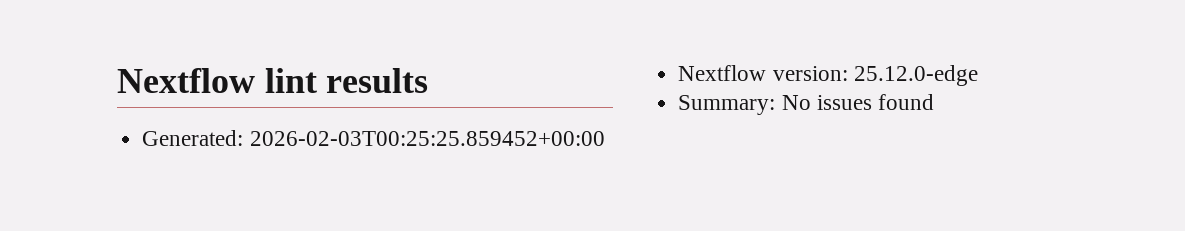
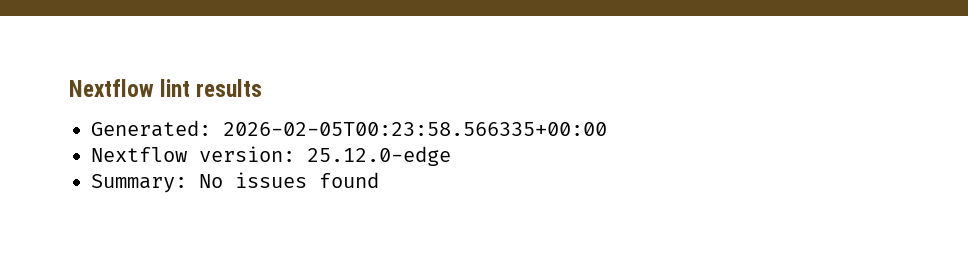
[249,131,605,146] 2026-02-03T00:25:25.859452+00:00 -> [223,122,607,136] 2026-02-05T00:23:58.566335+00:00

